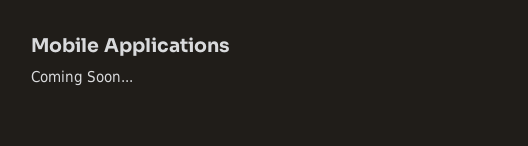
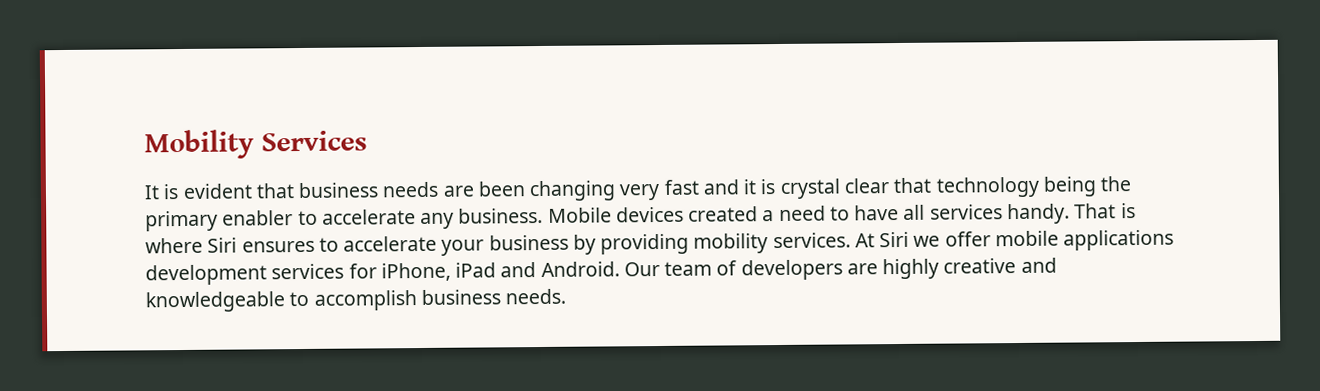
[31,37,231,56] [31,70,134,86] Mobile Applications // Coming Soon... -> [144,129,367,160] [144,176,1132,202] [145,203,1136,232] [145,229,1175,256] [145,257,1057,286] [145,288,567,313] Mobility Services // It is evident that business needs are been changing very fast and it is crystal clear that technology being the primary enabler to accelerate any business. Mobile devices created a need to have all services handy. That is where Siri ensures to accelerate your business by providing mobility services. At Siri we offer mobile applications development services for iPhone, iPad and Android. Our team of developers are highly creative and knowledgeable to accomplish business needs.

